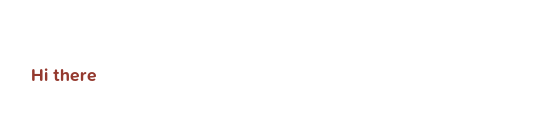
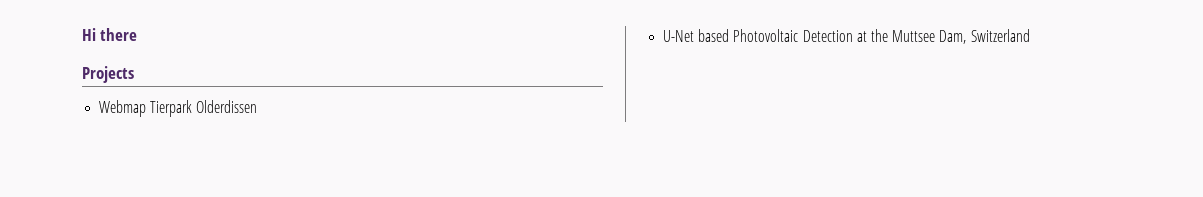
(97, 75) none -> [82,66,134,83] [99,100,258,117] [663,29,1030,44] // Projects // Webmap Tierpark Olderdissen // U-Net based Photovoltaic Detection at the Muttsee Dam, Switzerland

